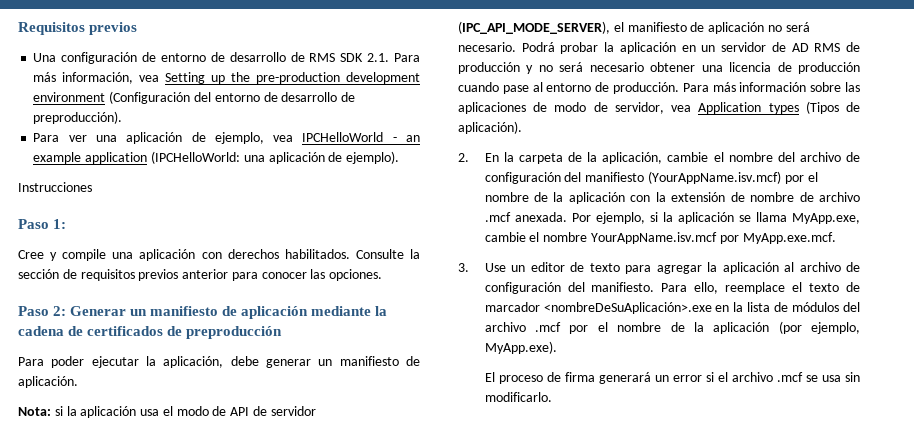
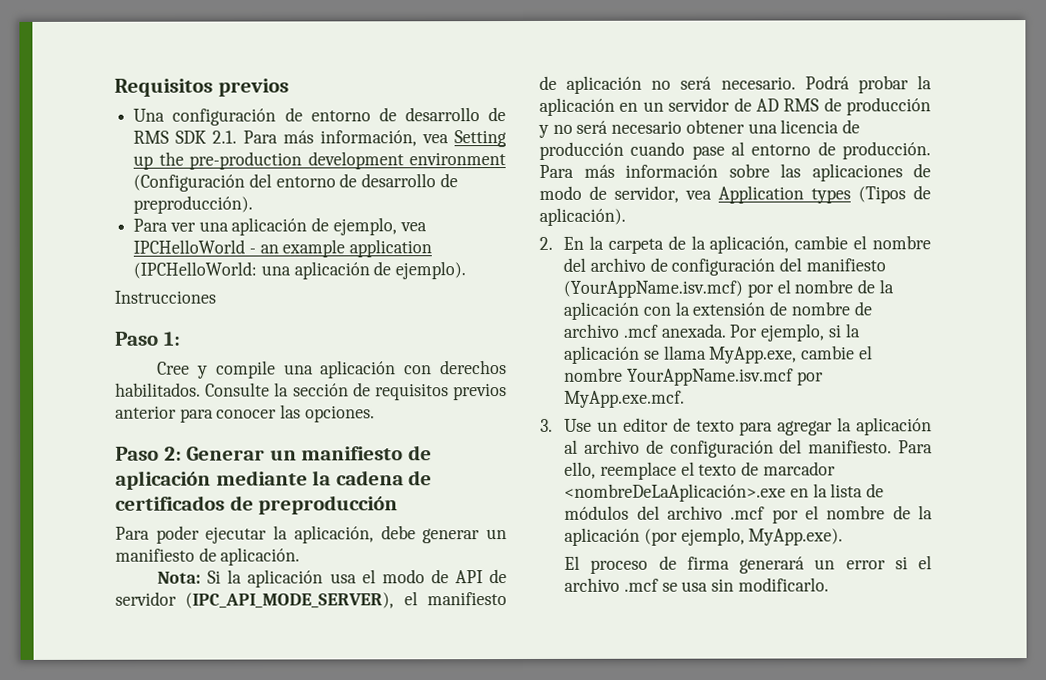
[54,406,63,416] si -> [207,570,222,584] Si
[543,302,712,314] <nombreDeSuAplicación>.exe -> [564,483,787,502] <nombreDeLaAplicación>.exe

